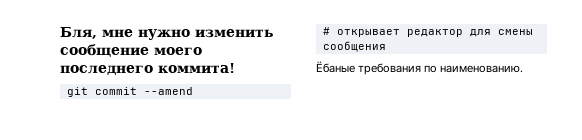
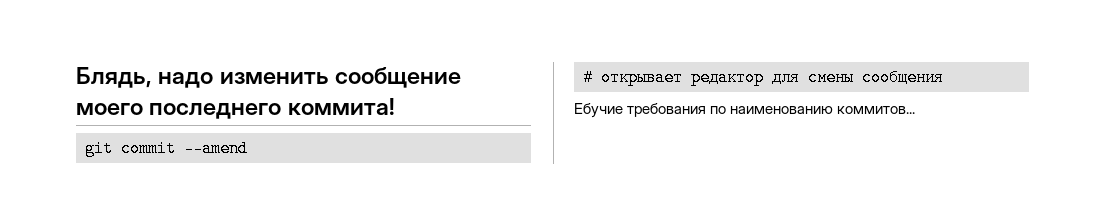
[60,27,190,40] Бля, мне нужно -> [76,67,214,88] Блядь, надо
[316,61,355,73] Ёбаные -> [574,103,623,118] Ебучие
[440,65,524,73] наименованию. -> [730,106,916,114] наименованию коммитов...

